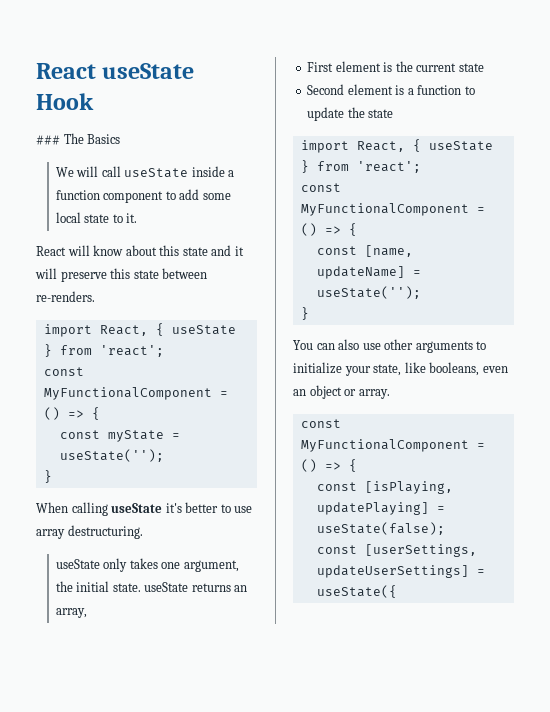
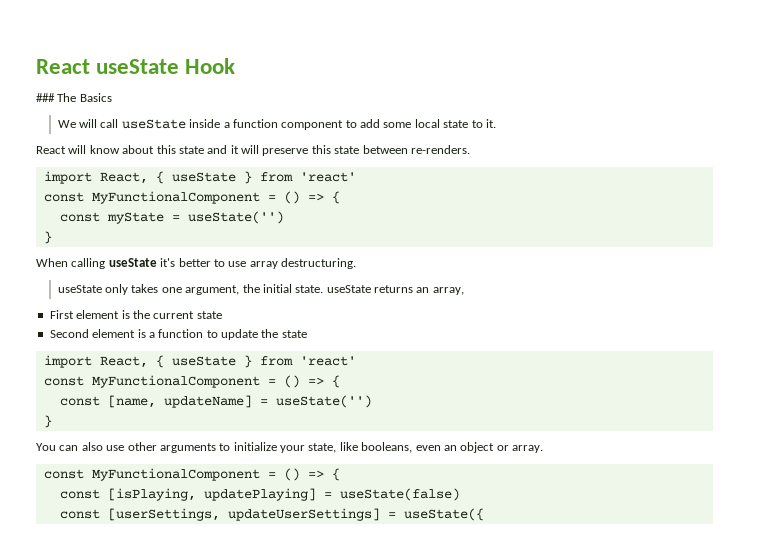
[99,345,164,357] 'react'; -> [299,172,356,182] 'react'
[59,449,164,462] useState(''); -> [187,211,284,224] useState('')
[356,161,421,173] 'react'; -> [299,356,356,366] 'react'
[316,286,421,299] useState(''); -> [275,395,372,408] useState('')
[316,522,445,535] useState(false); -> [339,488,460,501] useState(false)

